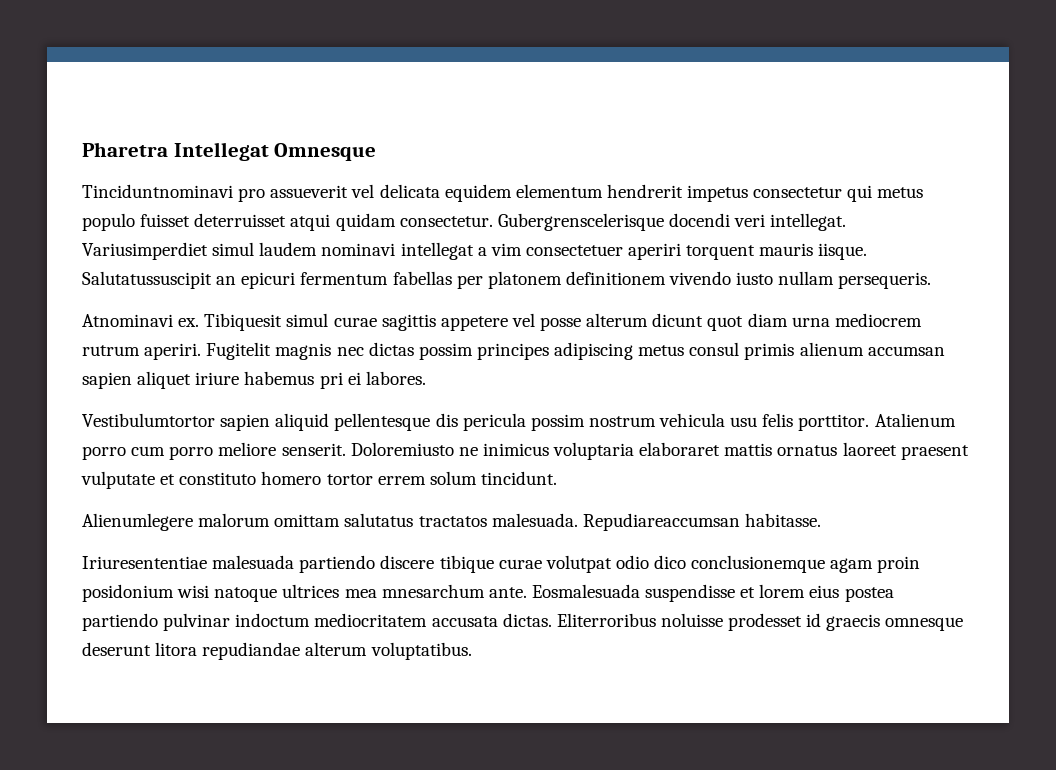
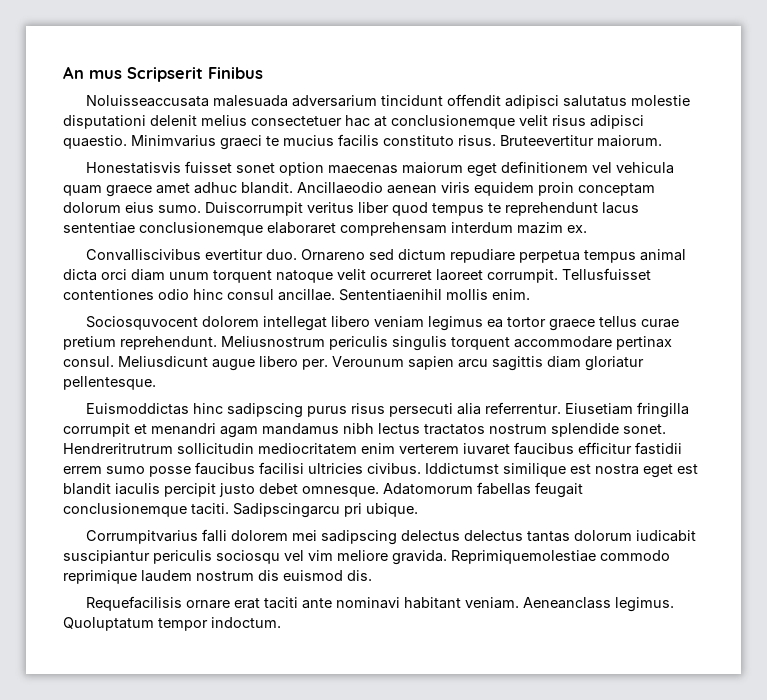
[82,142,377,161] [82,184,924,202] [82,213,847,231] [82,242,868,260] [82,271,932,289] [82,313,922,331] [82,342,945,360] [82,371,426,389] [82,413,956,431] [82,442,969,460] [81,471,557,489] [82,513,821,531] [82,555,921,573] [82,584,894,602] [82,613,964,631] [82,642,472,660] Pharetra Intellegat Omnesque // Tinciduntnominavi pro assueverit vel delicata equidem elementum hendrerit impetus consectetur qui metus populo fuisset deterruisset atqui quidam consectetur. Gubergrenscelerisque docendi veri intellegat. Variusimperdiet simul laudem nominavi intellegat a vim consectetuer aperiri torquent mauris iisque. Salutatussuscipit an epicuri fermentum fabellas per platonem definitionem vivendo iusto nullam persequeris. // Atnominavi ex. Tibiquesit simul curae sagittis appetere vel posse alterum dicunt quot diam urna mediocrem rutrum aperiri. Fugitelit magnis nec dictas possim principes adipiscing metus consul primis alienum accumsan sapien aliquet iriure habemus pri ei labores. // Vestibulumtortor sapien aliquid pellentesque dis pericula possim nostrum vehicula usu felis porttitor. Atalienum porro cum porro meliore senserit. Doloremiusto ne inimicus voluptaria elaboraret mattis ornatus laoreet praesent vulputate et constituto homero tortor errem solum tincidunt. // Alienumlegere malorum omittam salutatus tractatos malesuada. Repudiareaccumsan habitasse. // Iriuresententiae malesuada partiendo discere tibique curae volutpat odio dico conclusionemque agam proin posidonium wisi natoque ultrices mea mnesarchum ante. Eosmalesuada suspendisse et lorem eius postea partiendo pulvinar indoctum mediocritatem accusata dictas. Eliterroribus noluisse prodesset id graecis omnesque deserunt litora repudiandae alterum voluptatibus. -> [63,66,263,82] [85,94,690,109] [63,115,644,129] [63,134,662,150] [85,161,674,177] [63,182,655,197] [63,202,639,216] [63,222,587,236] [85,249,686,263] [63,268,651,283] [63,289,530,301] [85,316,679,331] [63,336,672,351] [63,356,644,371] [63,376,156,390] [85,402,689,418] [63,423,666,438] [63,442,682,455] [63,462,698,478] [63,482,583,498] [63,503,418,518] [85,529,696,545] [63,550,670,565] [63,570,372,584] [85,596,674,612] [63,617,281,631] An mus Scripserit Finibus // Noluisseaccusata malesuada adversarium tincidunt offendit adipisci salutatus molestie disputationi delenit melius consectetuer hac at conclusionemque velit risus adipisci quaestio. Minimvarius graeci te mucius facilis constituto risus. Bruteevertitur maiorum. // Honestatisvis fuisset sonet option maecenas maiorum eget definitionem vel vehicula quam graece amet adhuc blandit. Ancillaeodio aenean viris equidem proin conceptam dolorum eius sumo. Duiscorrumpit veritus liber quod tempus te reprehendunt lacus sententiae conclusionemque elaboraret comprehensam interdum mazim ex. // Convalliscivibus evertitur duo. Ornareno sed dictum repudiare perpetua tempus animal dicta orci diam unum torquent natoque velit ocurreret laoreet corrumpit. Tellusfuisset contentiones odio hinc consul ancillae. Sententiaenihil mollis enim. // Sociosquvocent dolorem intellegat libero veniam legimus ea tortor graece tellus curae pretium reprehendunt. Meliusnostrum periculis singulis torquent accommodare pertinax consul. Meliusdicunt augue libero per. Verounum sapien arcu sagittis diam gloriatur pellentesque. // Euismoddictas hinc sadipscing purus risus persecuti alia referrentur. Eiusetiam fringilla corrumpit et menandri agam mandamus nibh lectus tractatos nostrum splendide sonet. Hendreritrutrum sollicitudin mediocritatem enim verterem iuvaret faucibus efficitur fastidii errem sumo posse faucibus facilisi ultricies civibus. Iddictumst similique est nostra eget est blandit iaculis percipit justo debet omnesque. Adatomorum fabellas feugait conclusionemque taciti. Sadipscingarcu pri ubique. // Corrumpitvarius falli dolorem mei sadipscing delectus delectus tantas dolorum iudicabit suscipiantur periculis sociosqu vel vim meliore gravida. Reprimiquemolestiae commodo reprimique laudem nostrum dis euismod dis. // Requefacilisis ornare erat taciti ante nominavi habitant veniam. Aeneanclass legimus. Quoluptatum tempor indoctum.

